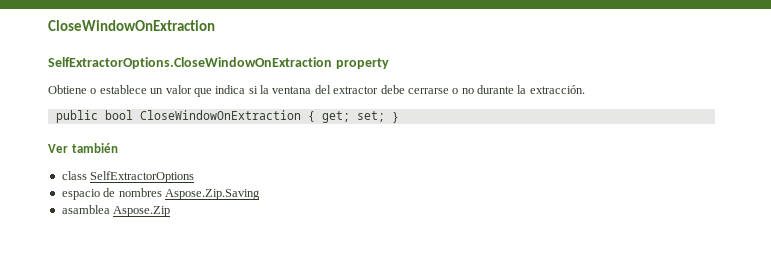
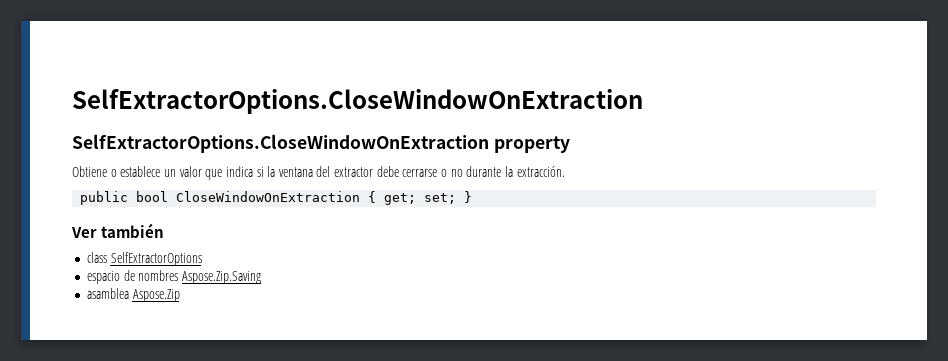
[48,20,215,31] CloseWindowOnExtraction -> [72,89,643,114] SelfExtractorOptions.CloseWindowOnExtraction

